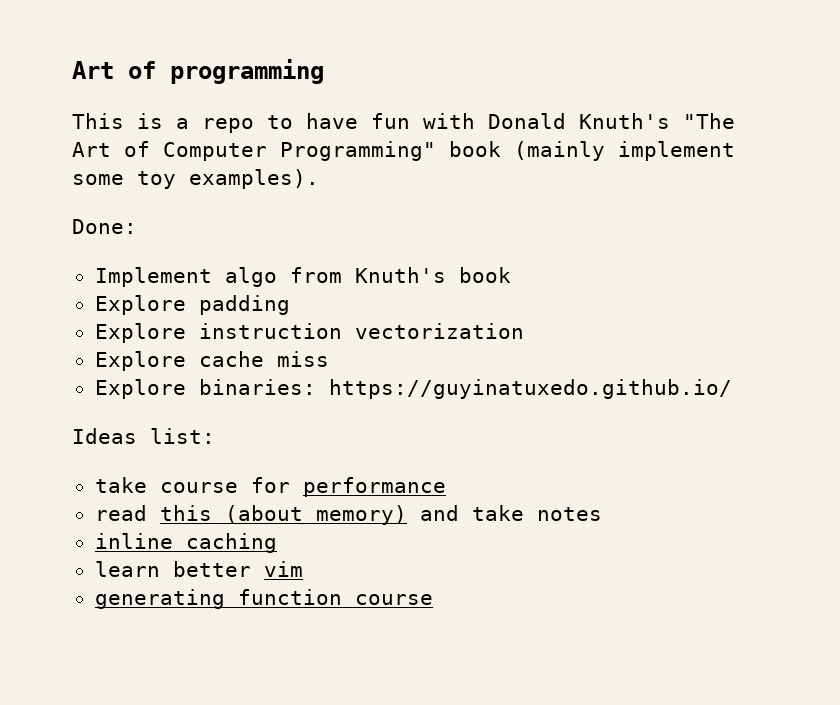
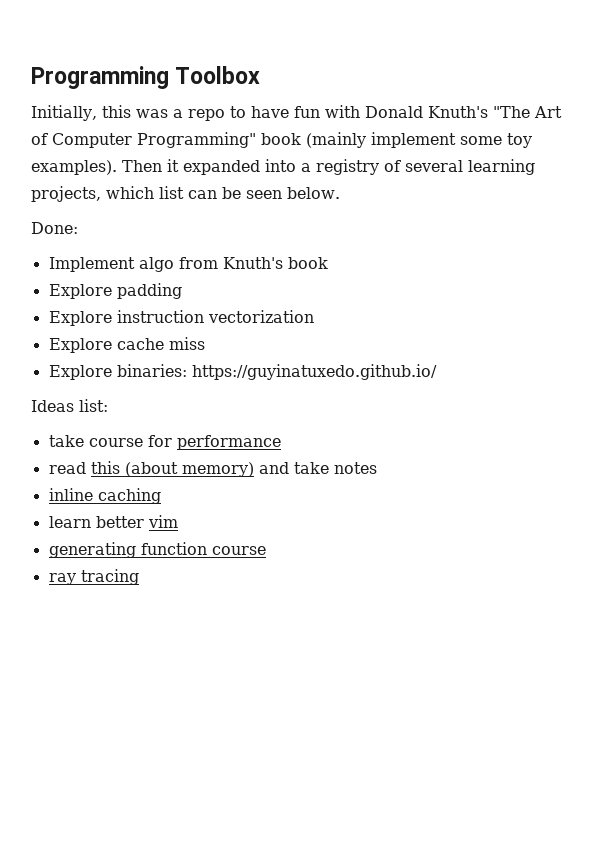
[72,59,324,84] [72,113,163,129] Art of programming // This is -> [31,66,261,89] [31,105,168,121] Programming Toolbox // Initially, this was
(319, 179) none -> [122,159,535,175] [31,186,340,202] Then it expanded into a registry of several learning projects, which list can be seen below.
(433, 599) none -> [48,569,139,585] // ray tracing

